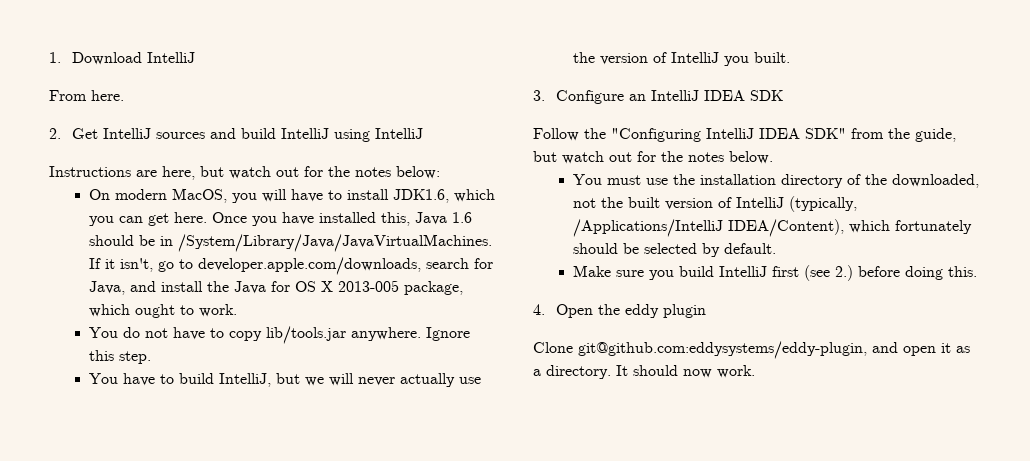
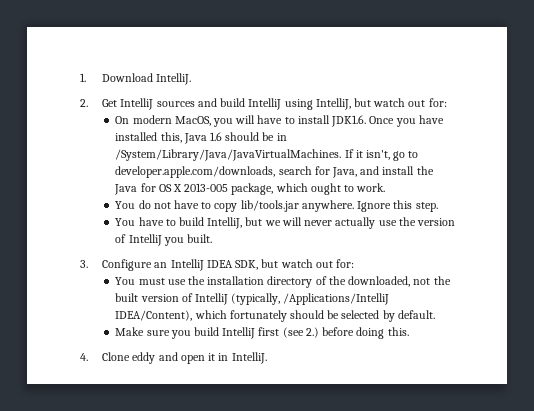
[146,52,195,63] [49,90,124,101] IntelliJ // From here. -> [156,73,192,85] IntelliJ.
[374,128,423,139] [49,166,440,180] IntelliJ // Instructions are here, but watch out for the notes below: -> [315,98,447,110] IntelliJ, but watch out for:
[393,189,496,203] [89,212,208,226] JDK1.6, which you can get here. -> [331,115,367,127] JDK1.6.
[749,90,783,101] [533,128,956,142] [533,151,773,164] SDK // Follow the "Configuring IntelliJ IDEA SDK" from the guide, but watch out for the notes below. -> [235,259,355,270] SDK, but watch out for:
[555,304,706,318] [533,341,970,359] [533,365,755,379] Open the eddy plugin // Clone git@github.com:eddysystems/eddy-plugin, and open it as a directory. It should now work. -> [102,352,267,364] Clone eddy and open it in IntelliJ.

